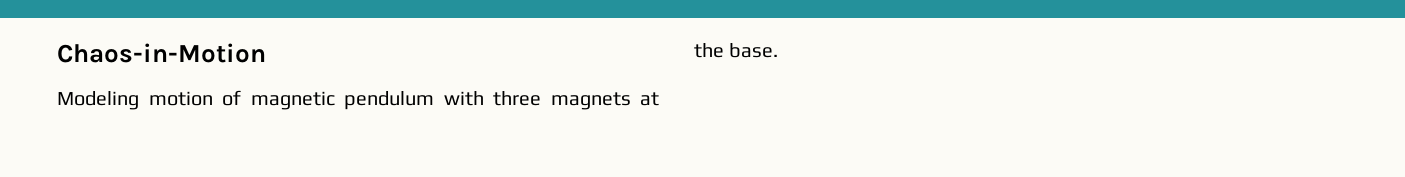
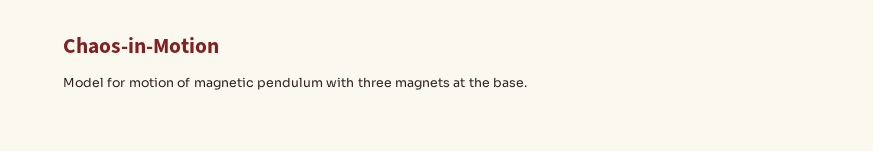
[57,91,139,110] Modeling -> [63,77,126,88] Model for

